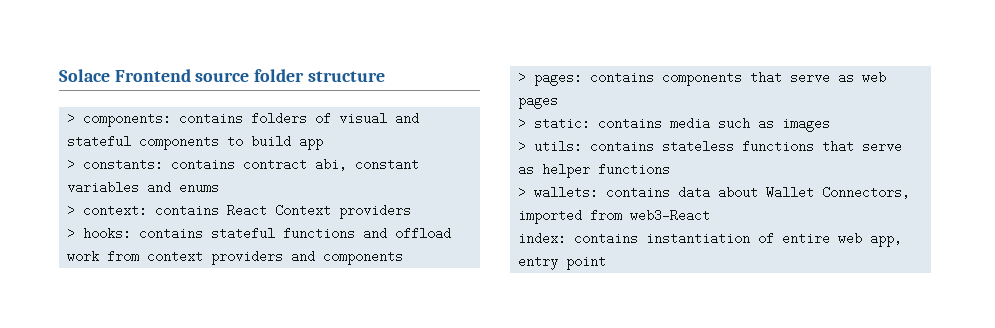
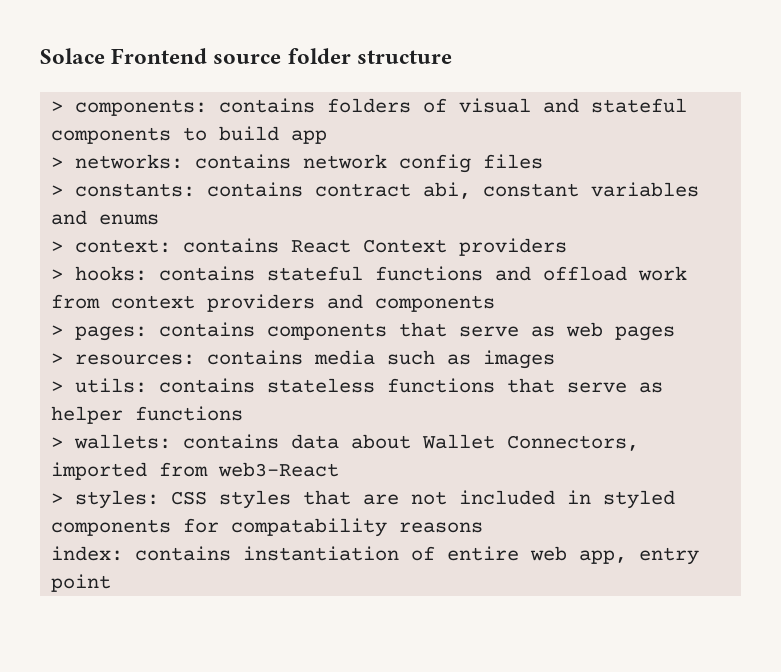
(324, 142) none -> [51,154,544,173] // > networks: contains network config files
[534,117,591,130] static: -> [75,354,196,365] resources:
(711, 215) none -> [51,490,676,509] [51,518,484,537] // > styles: CSS styles that are not included in styled components for compatability reasons

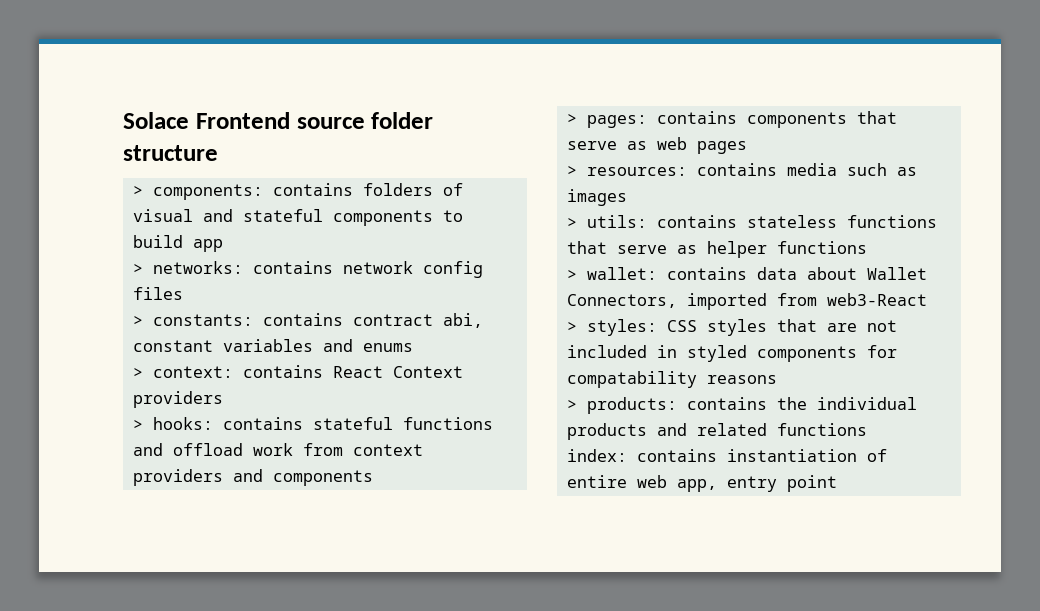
[74,434,172,449] wallets: -> [586,267,657,280] wallet:
(484, 527) none -> [566,397,917,414] [566,423,867,440] // > products: contains the individual products and related functions

